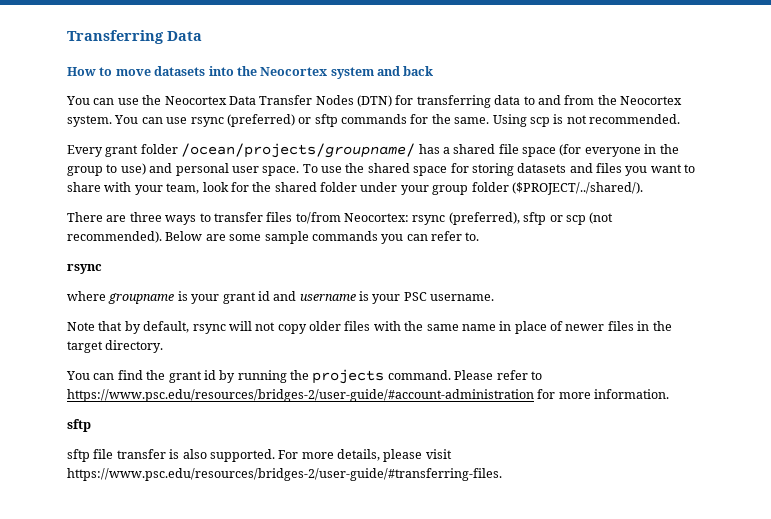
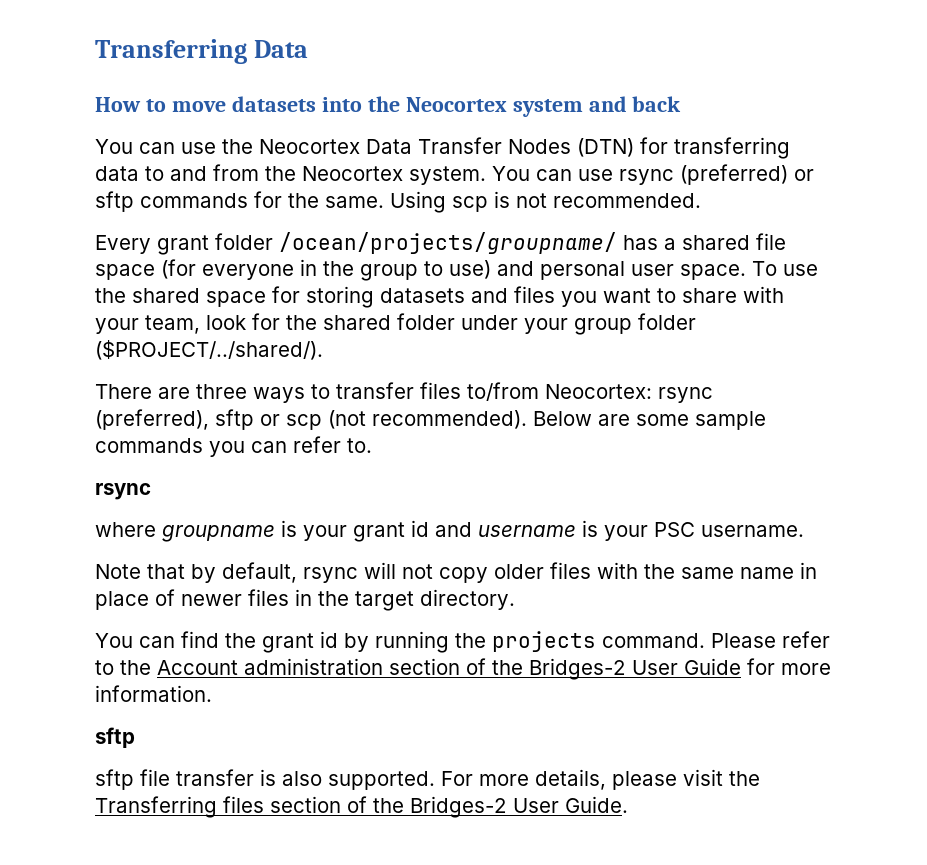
[67,389,534,402] https://www.psc.edu/resources/bridges-2/user-guide/#account-administration -> [120,658,741,680] the Account administration section of the Bridges-2 User Guide
[67,468,502,481] https://www.psc.edu/resources/bridges-2/user-guide/#transferring-files. -> [729,771,760,786] [95,796,628,818] the Transferring files section of the Bridges-2 User Guide.

